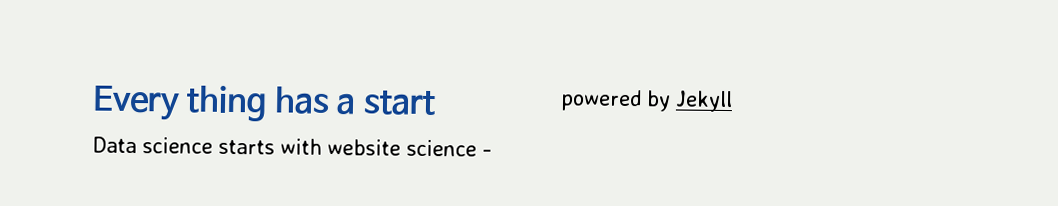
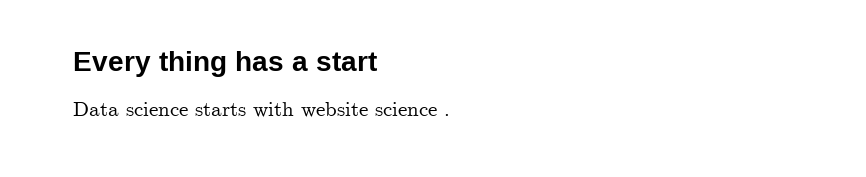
[482,149,492,157] [560,89,733,113] - powered by Jekyll -> [444,114,450,116] .

